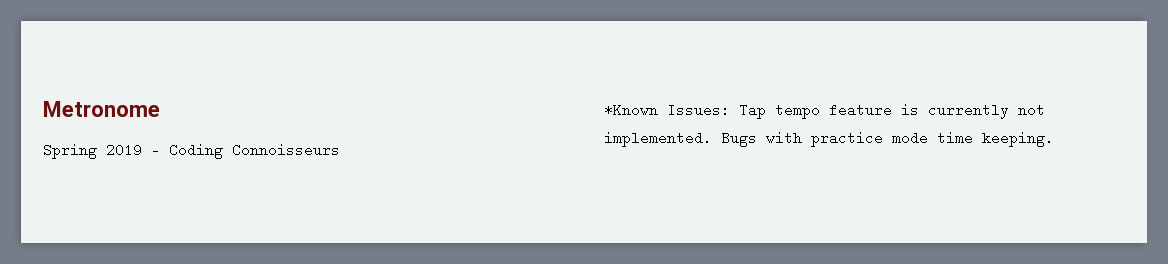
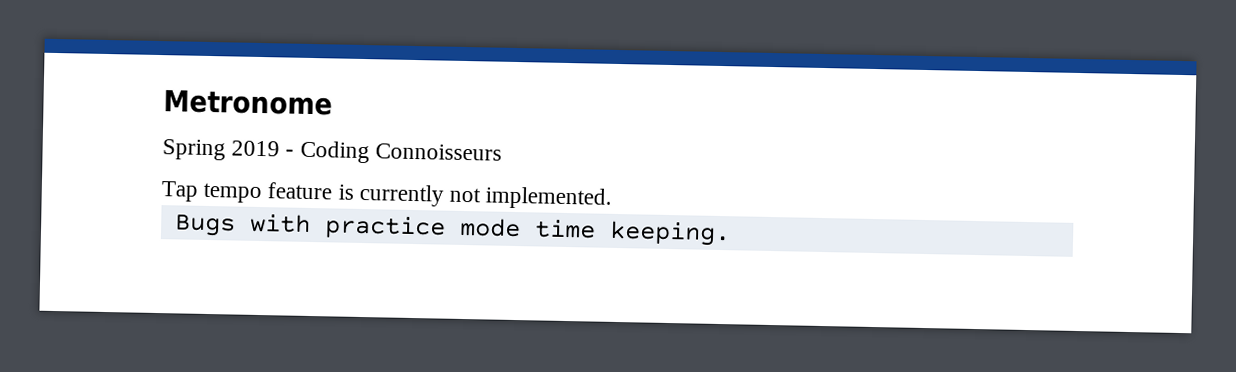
[604,103,730,117] *Known Issues: -> (502, 152) none
(712, 139) none -> (613, 198) //

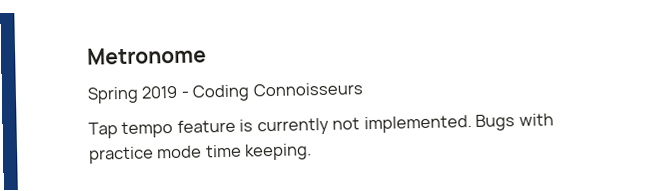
(613, 198) // -> (472, 124) none

